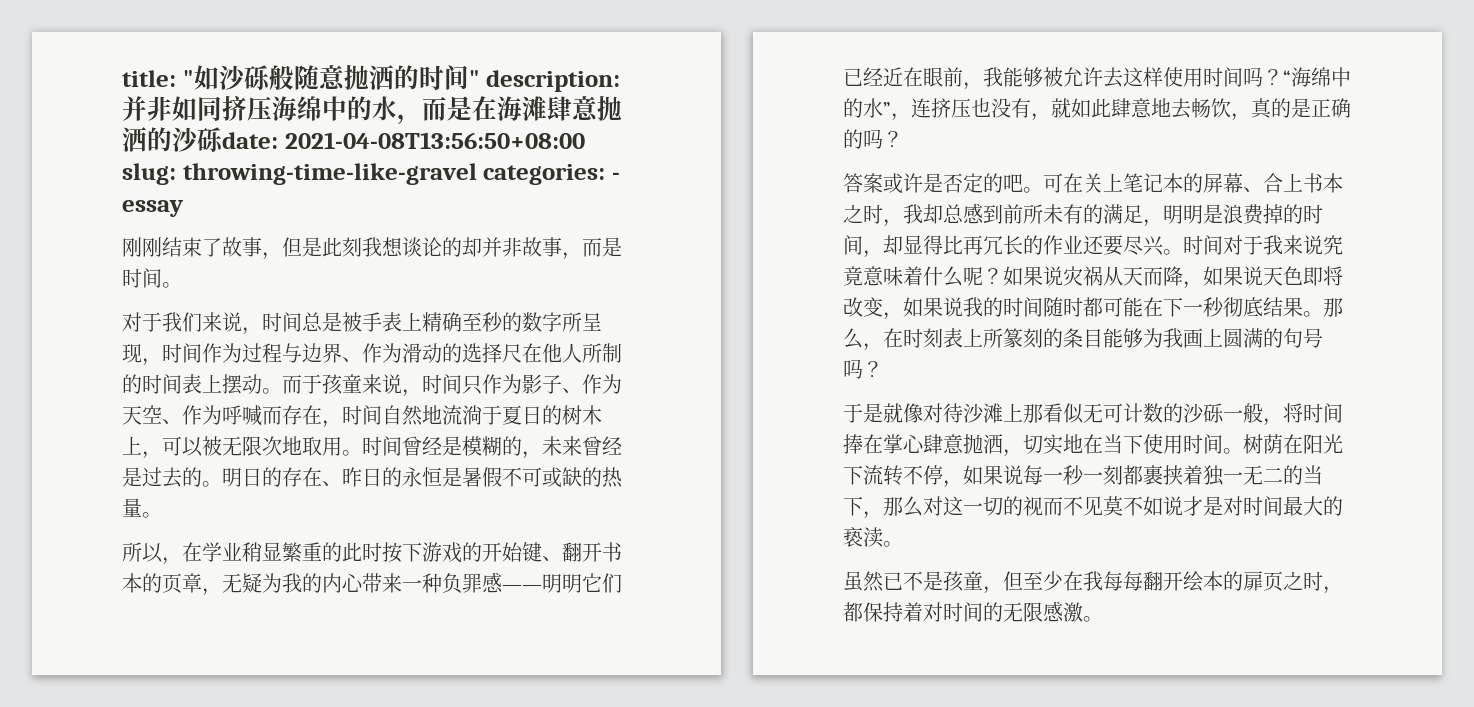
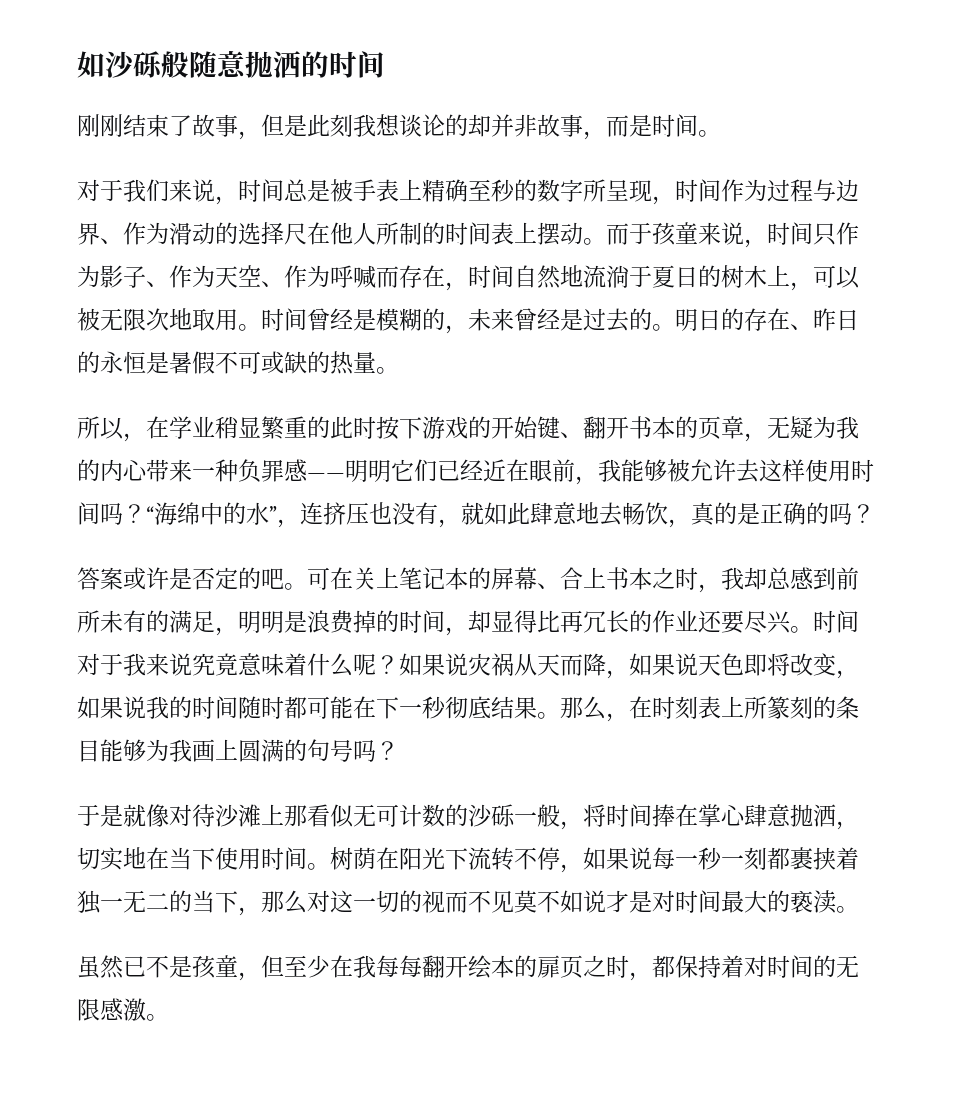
[122,70,194,87] title: " -> (77, 64) none
[468,70,621,92] [122,96,622,124] [122,127,585,152] [122,163,620,185] [122,200,184,217] " description:并非如同挤压海绵中的水，而是在海滩肆意抛洒的沙砾date: 2021-04-08T13:56:50+08:00 slug: throwing-time-like-gravel categories: - essay -> (385, 64) none

